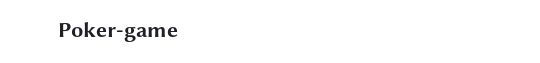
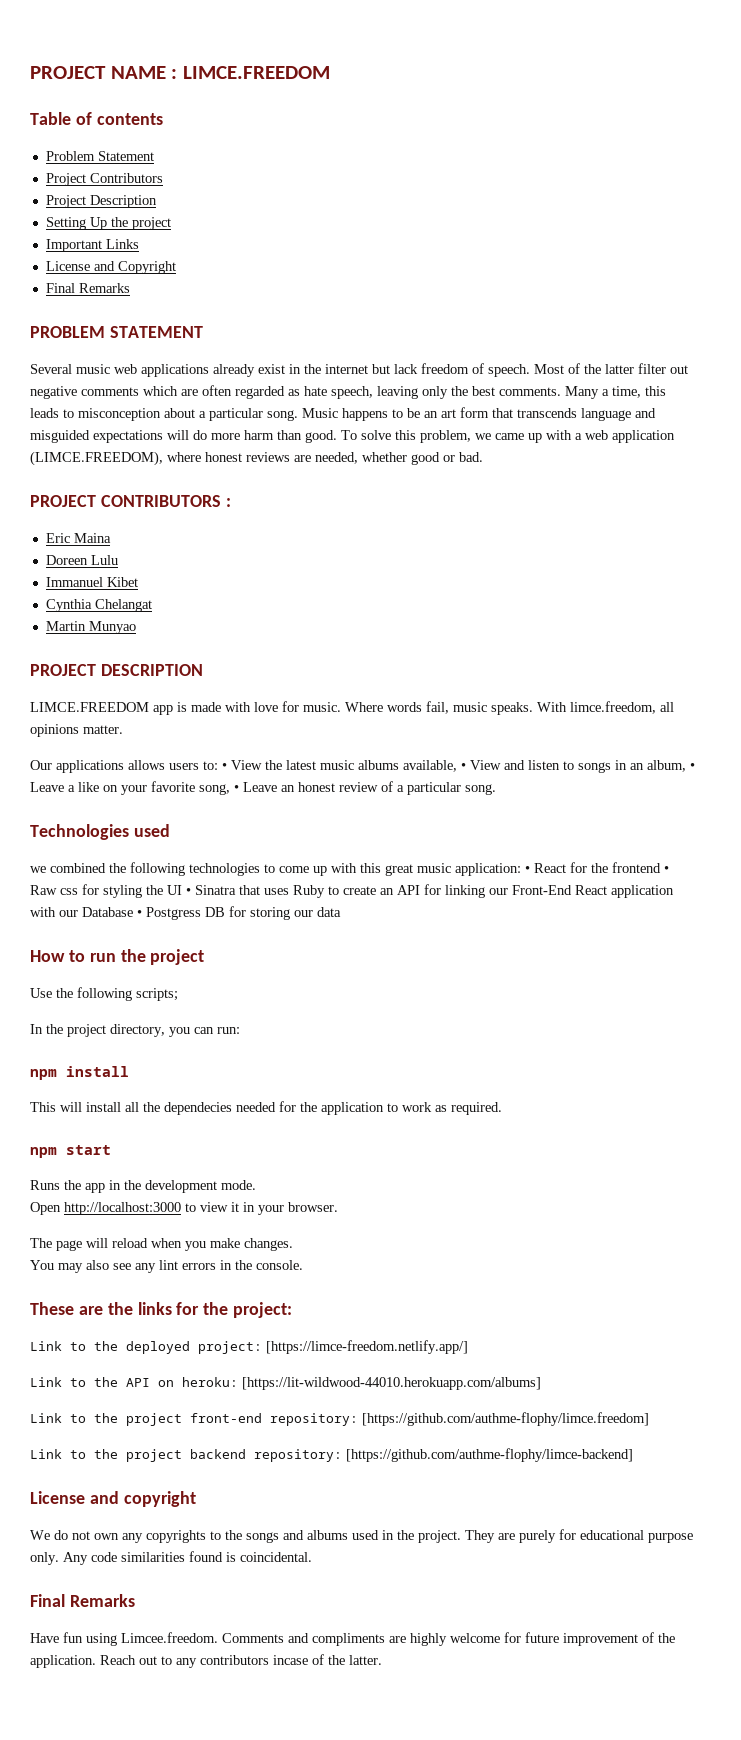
[58,22,178,42] Poker-game -> [30,66,330,79] [30,112,163,125] [45,151,154,161] [45,173,163,186] [45,195,157,208] [45,217,171,230] [45,239,139,252] [45,261,176,274] [45,283,130,293] [30,326,203,338] [30,363,688,377] [30,385,666,399] [30,407,656,421] [30,430,675,443] [30,451,483,466] [30,495,231,507] [45,533,111,543] [45,555,118,565] [45,577,138,587] [45,599,152,612] [45,621,136,634] [30,664,203,676] [30,701,674,715] [30,724,123,737] [30,760,695,773] [30,781,496,795] [30,824,170,840] [30,862,669,876] [30,884,674,898] [30,906,341,920] [30,949,205,965] [30,987,178,1001] [30,1024,240,1037] [30,1066,129,1080] [30,1101,502,1115] [30,1145,111,1158] [30,1180,256,1193] [30,1202,338,1215] [30,1238,293,1251] [30,1260,303,1273] [30,1302,293,1318] [30,1340,468,1354] [30,1377,541,1390] [30,1412,649,1426] [30,1448,633,1462] [30,1491,196,1507] [30,1529,693,1543] [30,1551,312,1565] [30,1594,135,1607] [30,1632,675,1646] [30,1654,382,1668] PROJECT NAME : LIMCE.FREEDOM // Table of contents // Problem Statement // Project Contributors // Project Description // Setting Up the project // Important Links // License and Copyright // Final Remarks // PROBLEM STATEMENT // Several music web applications already exist in the internet but lack freedom of speech. Most of the latter filter out negative comments which are often regarded as hate speech, leaving only the best comments. Many a time, this leads to misconception about a particular song. Music happens to be an art form that transcends language and misguided expectations will do more harm than good. To solve this problem, we came up with a web application (LIMCE.FREEDOM), where honest reviews are needed, whether good or bad. // PROJECT CONTRIBUTORS : // Eric Maina // Doreen Lulu // Immanuel Kibet // Cynthia Chelangat // Martin Munyao // PROJECT DESCRIPTION // LIMCE.FREEDOM app is made with love for music. Where words fail, music speaks. With limce.freedom, all opinions matter. // Our applications allows users to: • View the latest music albums available, • View and listen to songs in an album, • Leave a like on your favorite song, • Leave an honest review of a particular song. // Technologies used // we combined the following technologies to come up with this great music application: • React for the frontend • Raw css for styling the UI • Sinatra that uses Ruby to create an API for linking our Front-End React application with our Database • Postgress DB for storing our data // How to run the project // Use the following scripts; // In the project directory, you can run: // npm install // This will install all the dependecies needed for the application to work as required. // npm start // Runs the app in the development mode. // Open http://localhost:3000 to view it in your browser. // The page will reload when you make changes. // You may also see any lint errors in the console. // These are the links for the project: // Link to the deployed project: [https://limce-freedom.netlify.app/] // Link to the API on heroku: [https://lit-wildwood-44010.herokuapp.com/albums] // Link to the project front-end repository: [https://github.com/authme-flophy/limce.freedom] // Link to the project backend repository: [https://github.com/authme-flophy/limce-backend] // License and copyright // We do not own any copyrights to the songs and albums used in the project. They are purely for educational purpose only. Any code similarities found is coincidental. // Final Remarks // Have fun using Limcee.freedom. Comments and compliments are highly welcome for future improvement of the application. Reach out to any contributors incase of the latter.

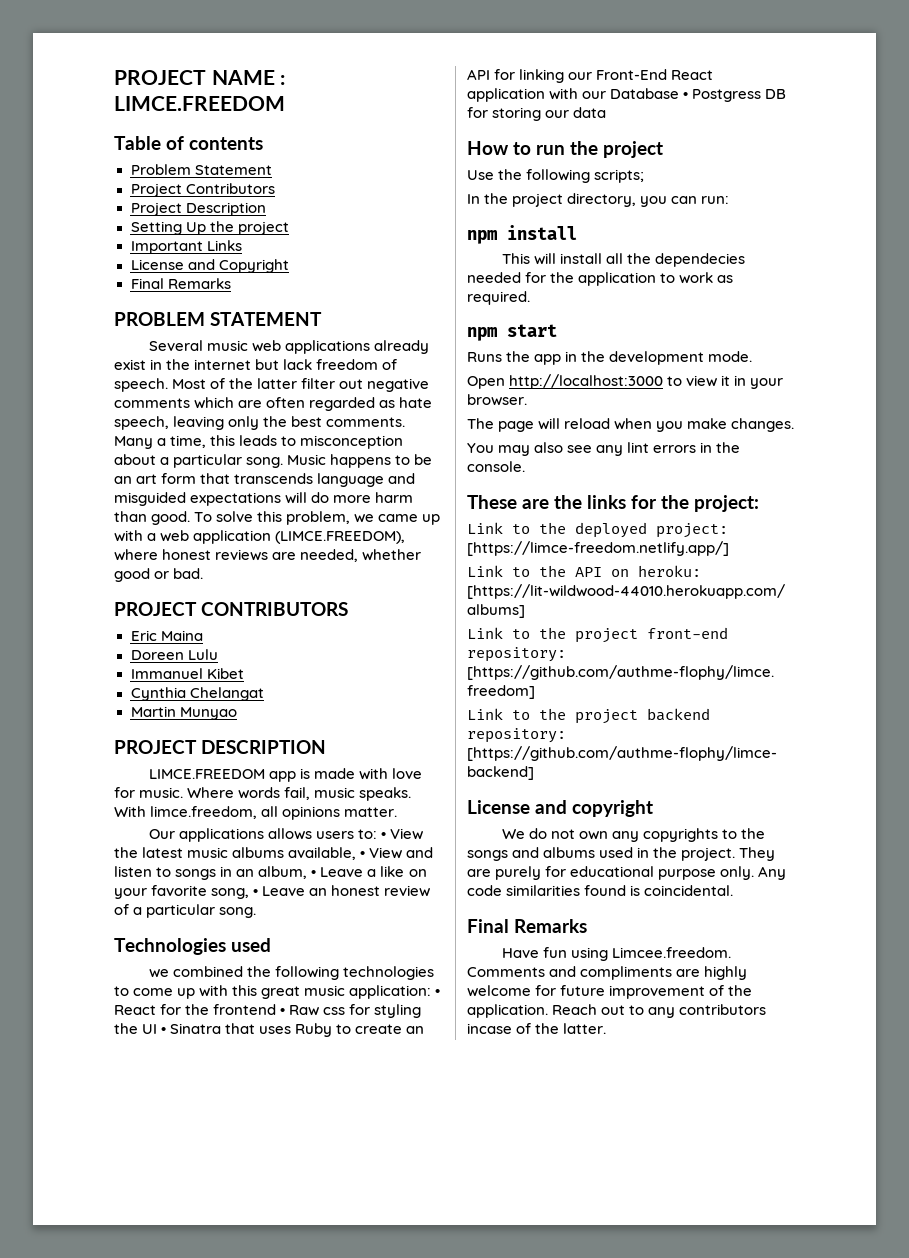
[225,498,231,507] : -> (348, 609) none

